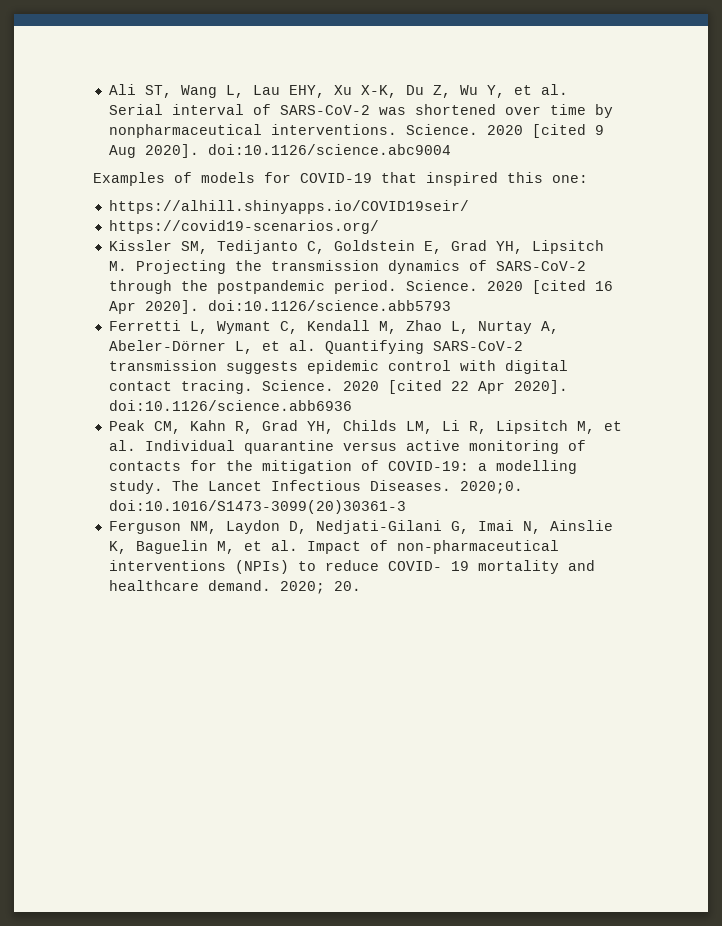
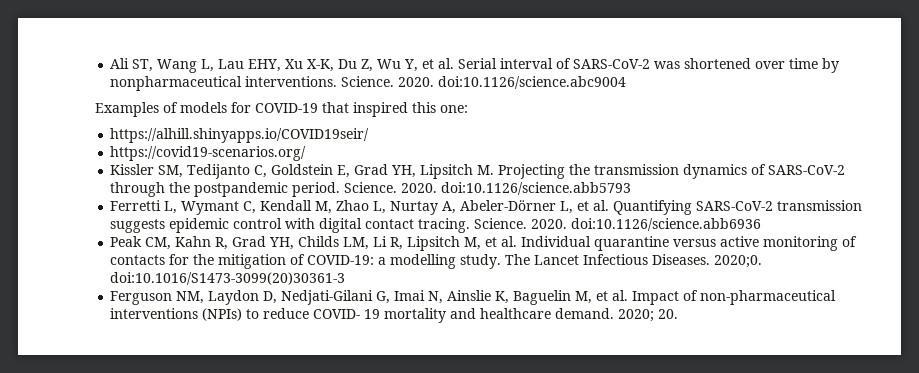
[486,124,604,138] [108,144,199,158] 2020 [cited 9 Aug 2020]. -> [398,77,435,87] 2020.
[486,280,613,294] [108,300,199,314] 2020 [cited 16 Apr 2020]. -> [401,183,438,193] 2020.
[342,380,568,394] 2020 [cited 22 Apr 2020]. -> [531,219,568,229] 2020.

